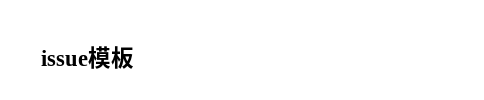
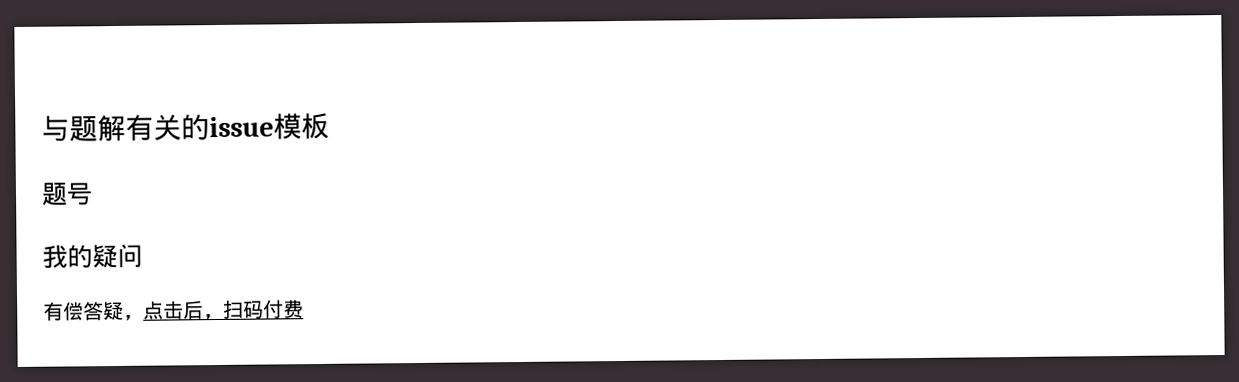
(41, 58) none -> [41,114,210,142] 与题解有关的
(134, 57) none -> [41,182,93,206] [42,243,143,269] [43,299,304,321] // 题号 // 我的疑问 // 有偿答疑，点击后，扫码付费

